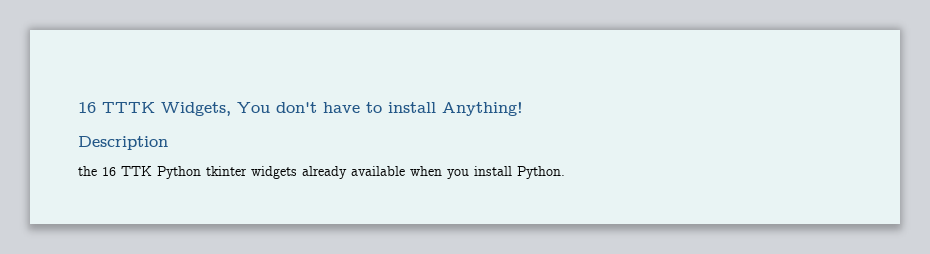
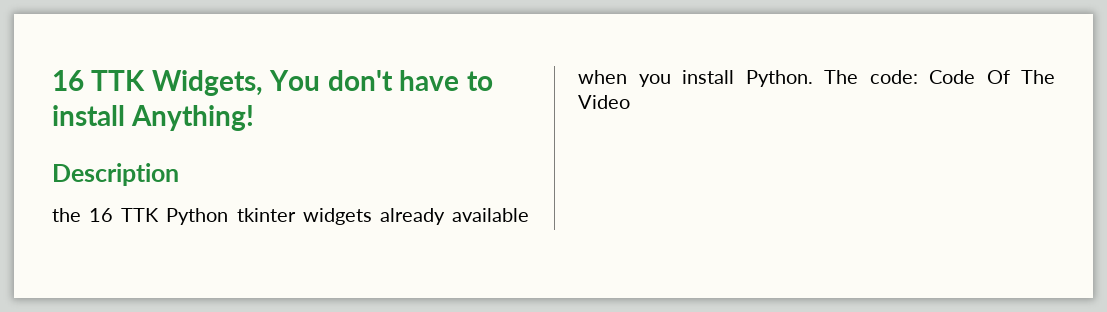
[78,102,155,113] 16 TTTK -> [52,70,146,91] 16 TTK
(565, 172) none -> [824,70,1055,84] [578,95,630,109] The code: Code Of The Video

